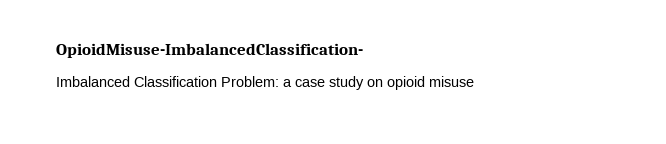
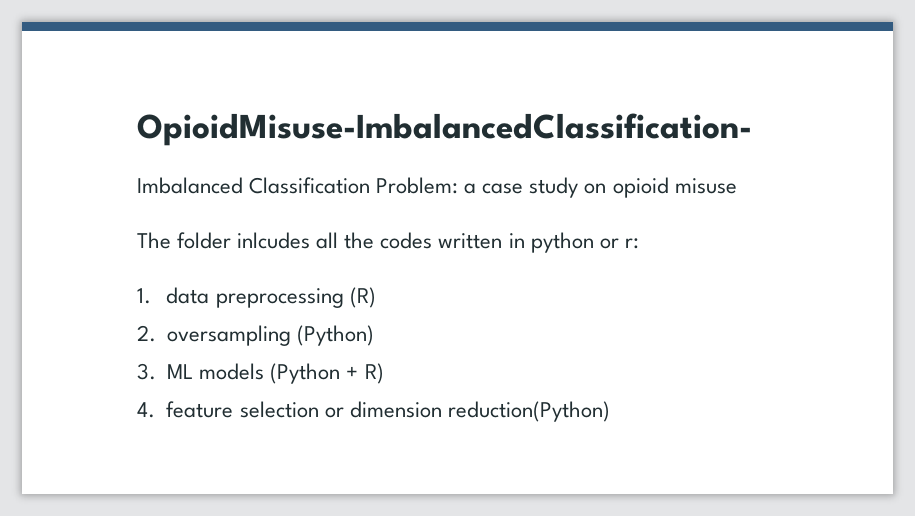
(474, 81) none -> [137,232,639,253] [137,287,376,308] [137,325,375,346] [137,363,384,384] [137,401,610,422] // The folder inlcudes all the codes written in python or r: // 1. data preprocessing (R) // 2. oversampling (Python) // 3. ML models (Python + R) // 4. feature selection or dimension reduction(Python)

